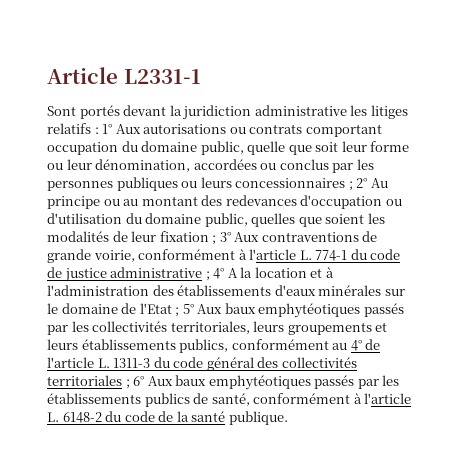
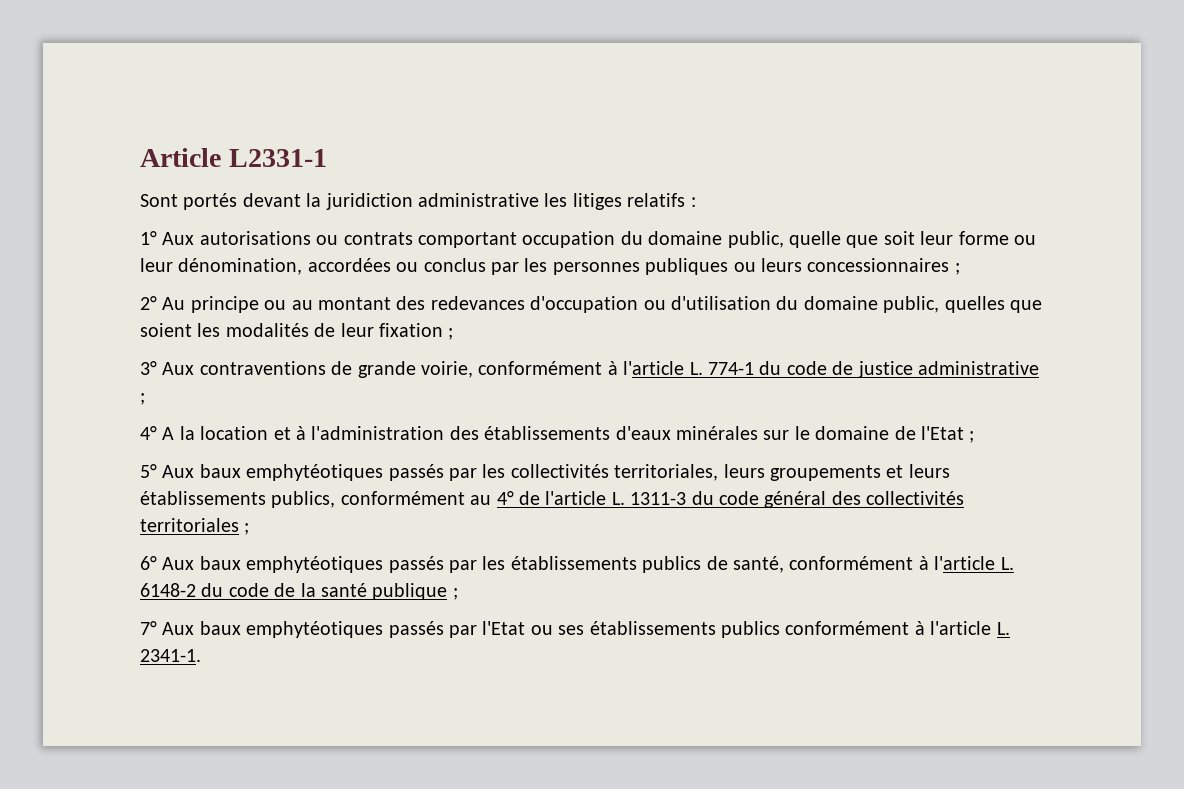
(99, 130) none -> (696, 202) //
(353, 186) none -> (960, 269) //
(217, 240) none -> (454, 334) //
(210, 276) none -> (145, 399) //
(180, 312) none -> (975, 437) //
(130, 384) none -> (250, 529) //
[228,411,288,425] publique. -> [372,583,458,600] [140,621,1010,638] [140,649,201,662] publique ; // 7° Aux baux emphytéotiques passés par l'Etat ou ses établissements publics conformément à l'article L. 2341-1.

